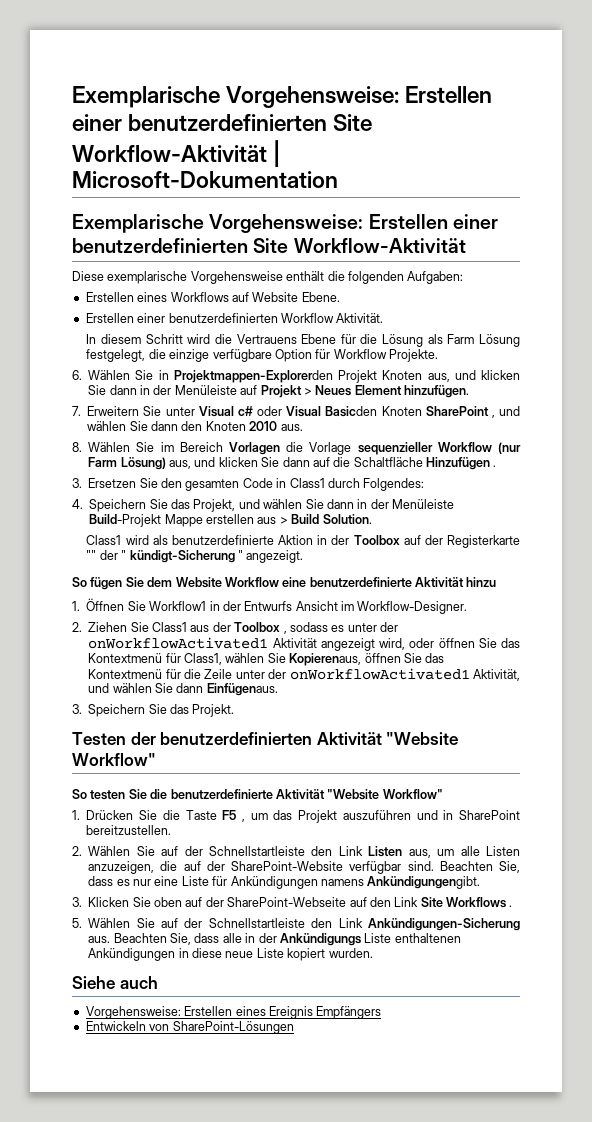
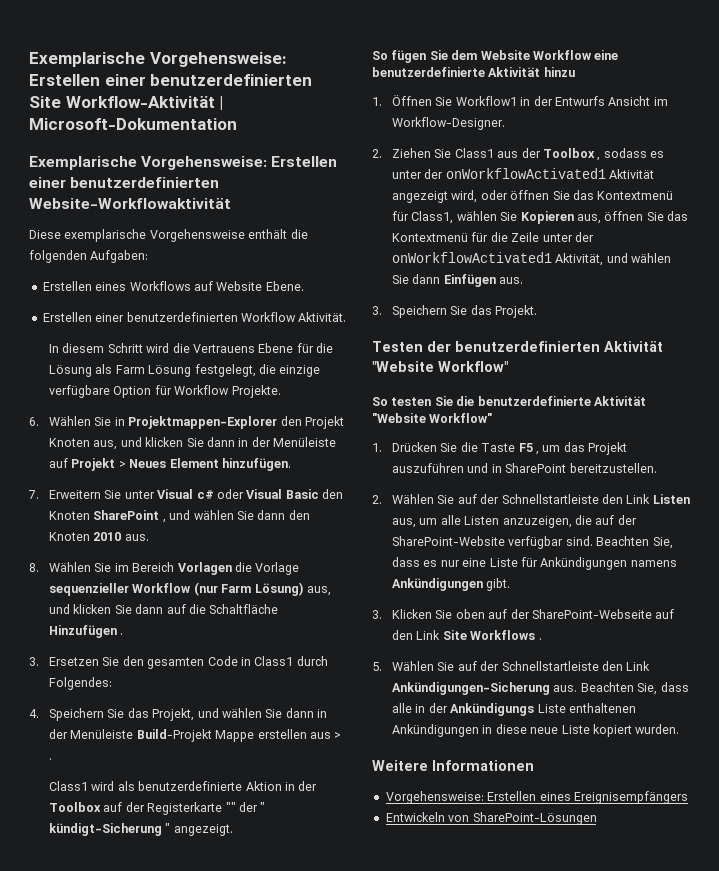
[253,238,466,253] Site Workflow-Aktivität -> [29,198,231,209] Website-Workflowaktivität
[173,370,333,383] Projektmappen-Explorerden -> [128,416,302,429] Projektmappen-Explorer den
[325,406,378,417] Basicden -> [285,489,343,499] Basic den
[291,514,372,524] Build Solution. -> [48,758,52,760] .
[289,653,362,666] Kopierenaus, -> [520,211,601,224] Kopieren aus,
[206,683,278,696] Einfügenaus. -> [443,274,524,287] Einfügen aus.
[367,876,481,889] Ankündigungengibt. -> [391,578,511,591] Ankündigungen gibt.
[72,976,158,989] Siehe auch -> [372,760,534,771] Weitere Informationen
[268,1006,382,1019] Ereignis Empfängers -> [573,791,688,804] Ereignisempfängers

